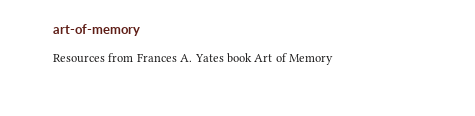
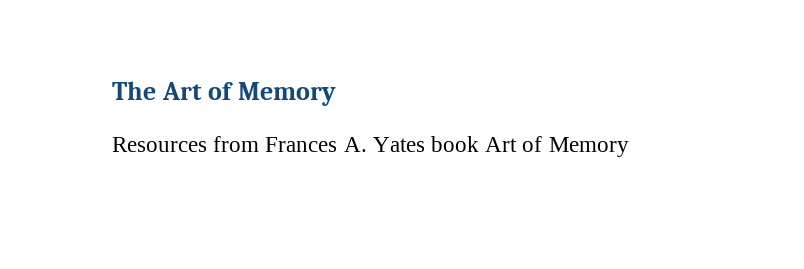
[53,24,140,36] art-of-memory -> [112,81,336,106] The Art of Memory

